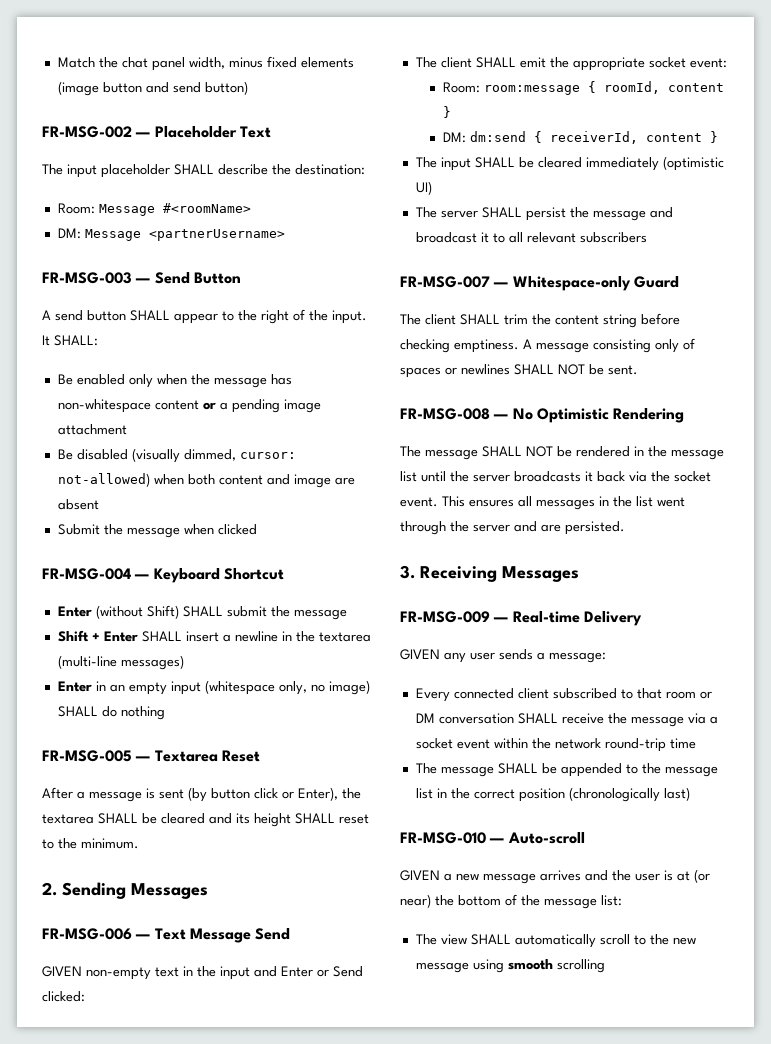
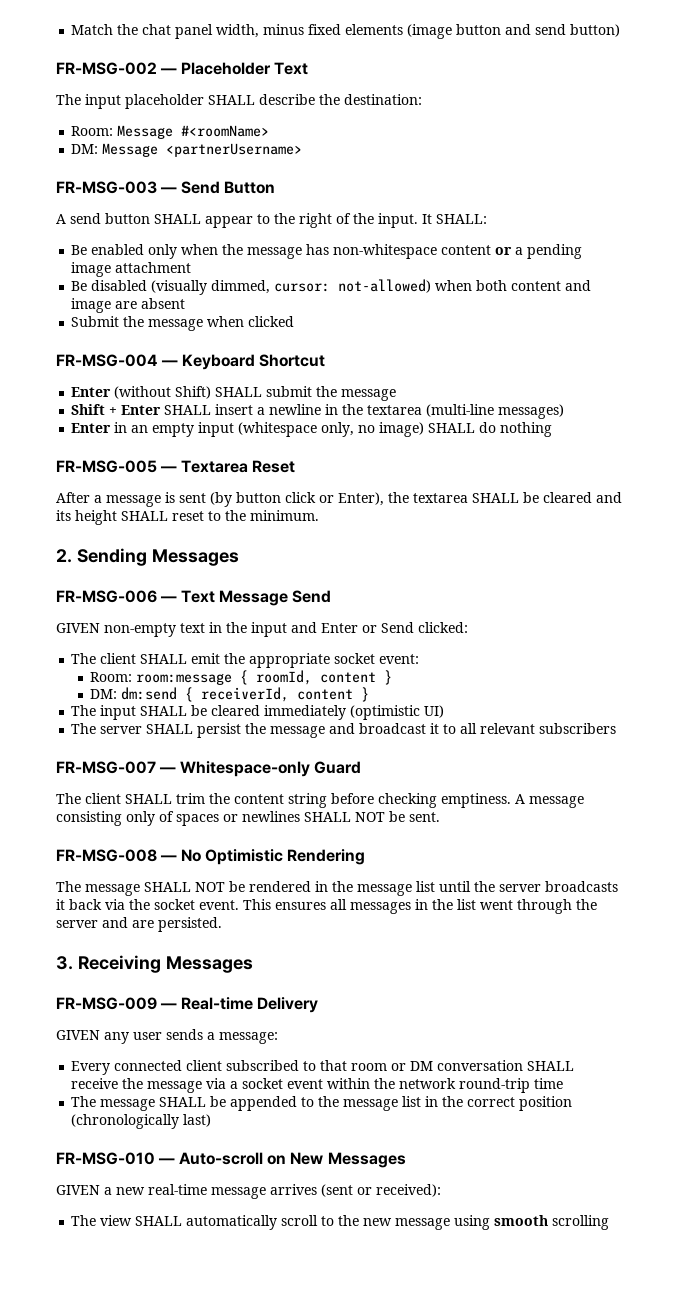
(585, 838) none -> [266,1152,406,1168] on New Messages
(479, 877) none -> [148,1184,207,1195] real-time
[585,869,710,883] [400,894,622,909] and the user is at (or near) the bottom of the message list: -> [321,1184,441,1197] (sent or received):

